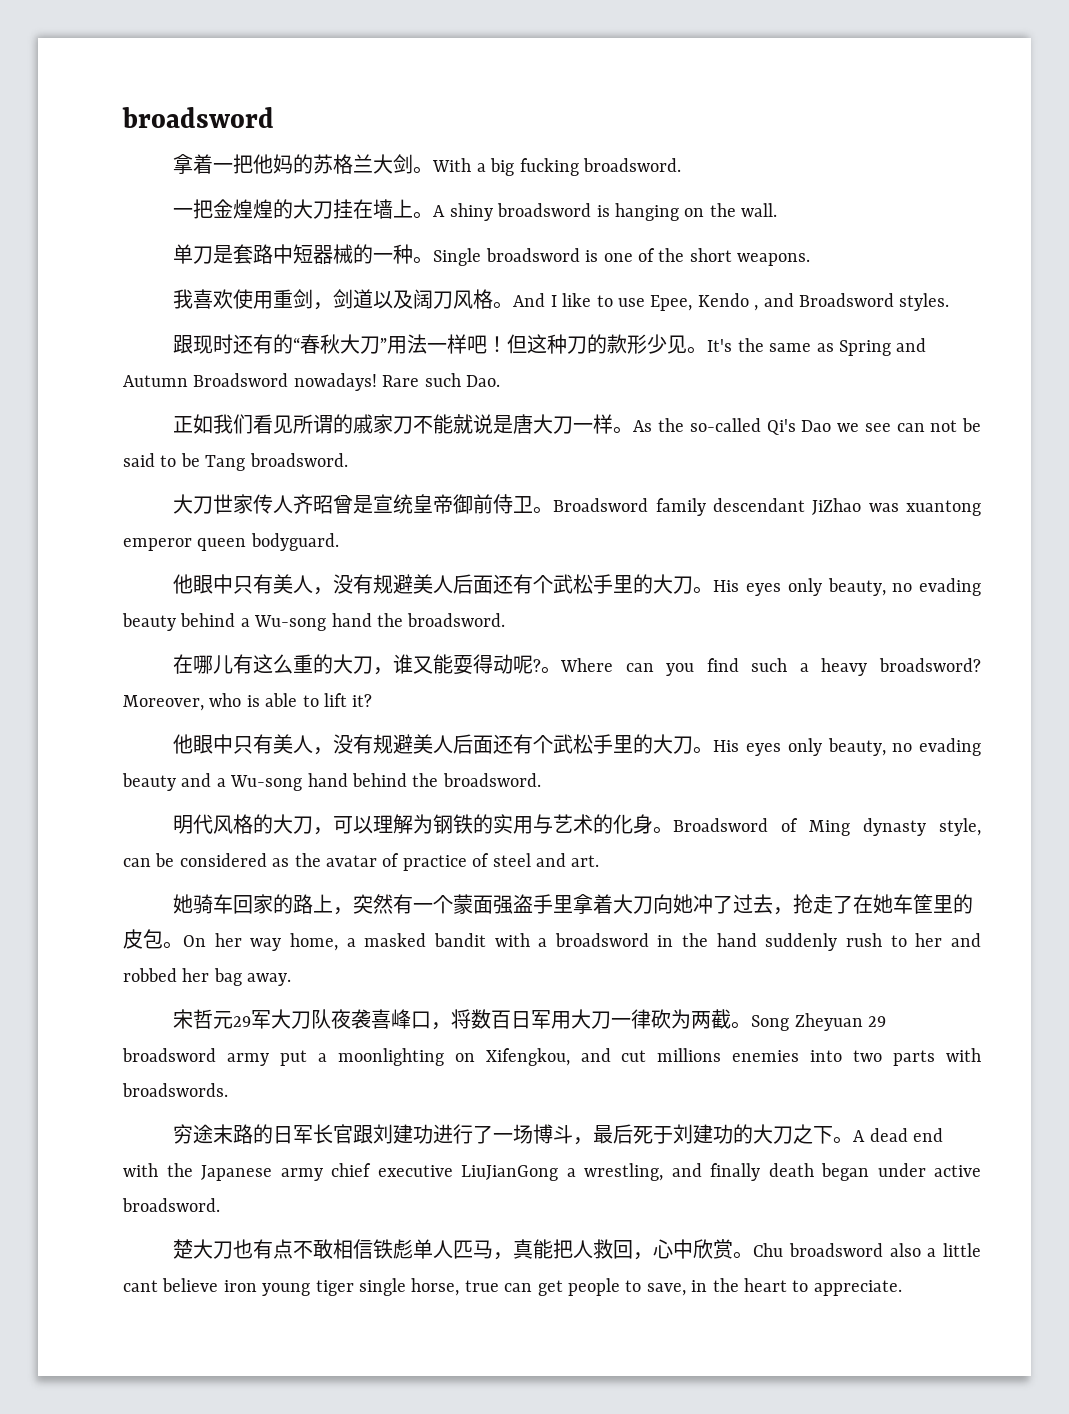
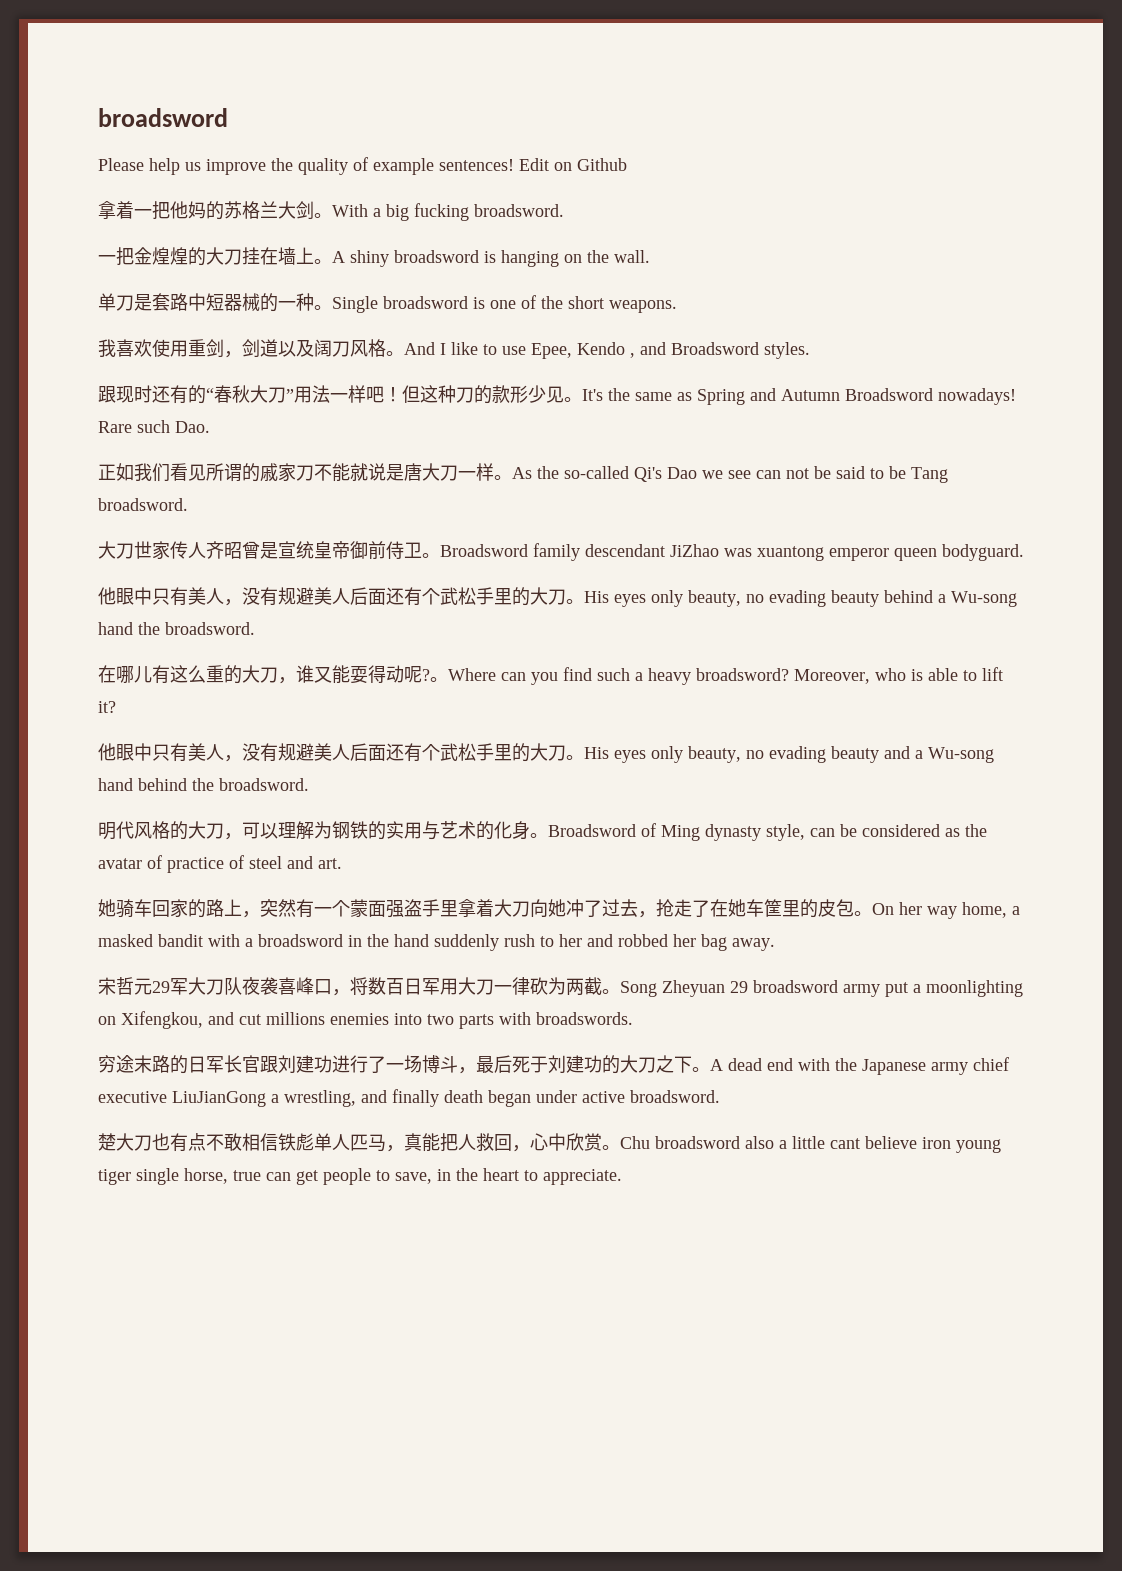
[122,107,274,128] broadsword -> [98,108,228,127] [98,157,627,175] broadsword // Please help us improve the quality of example sentences! Edit on Github

